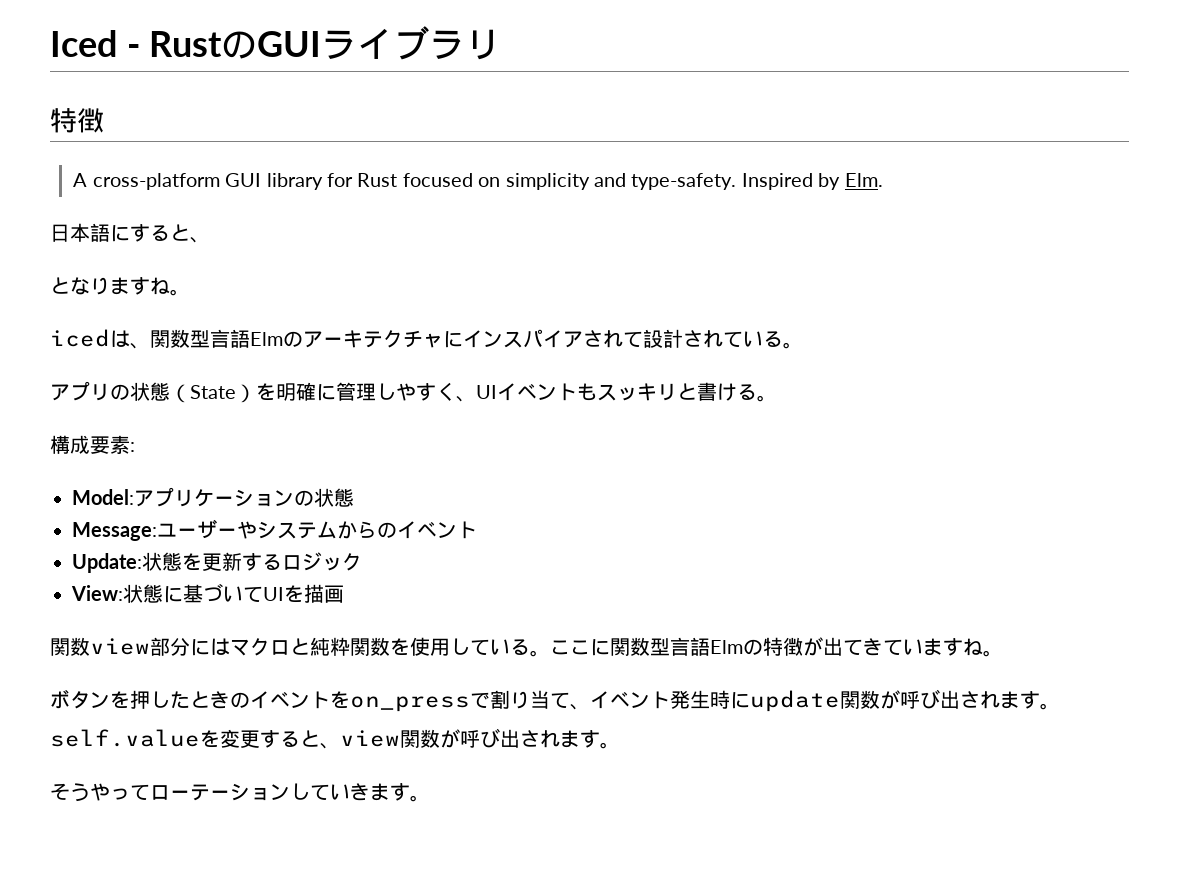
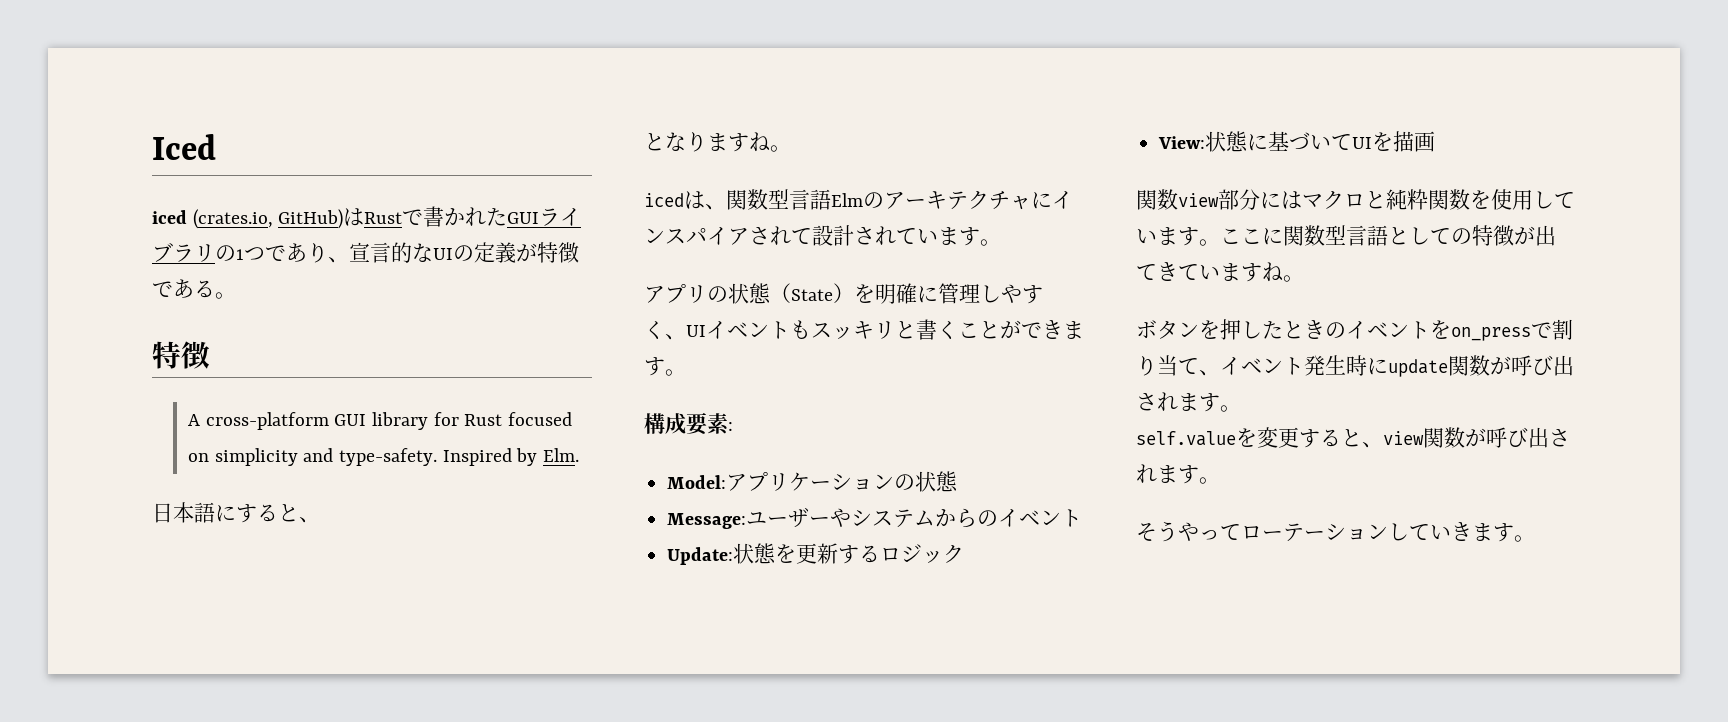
[126,26,502,60] - RustのGUIライブラリ -> [152,206,582,229] [152,242,579,263] [152,279,236,299] // iced (crates.io, GitHub)はRustで書かれたGUIライブラリの1つであり、宣言的なUIの定義が特徴である。
[763,331,783,347] る -> [938,227,980,246] ます
[717,383,757,401] ける -> [937,320,1084,339] [644,357,665,376] くことができます
[510,639,530,655] る -> [1157,227,1199,246] ます
[710,640,743,654] Elm -> [1388,227,1451,245] として

